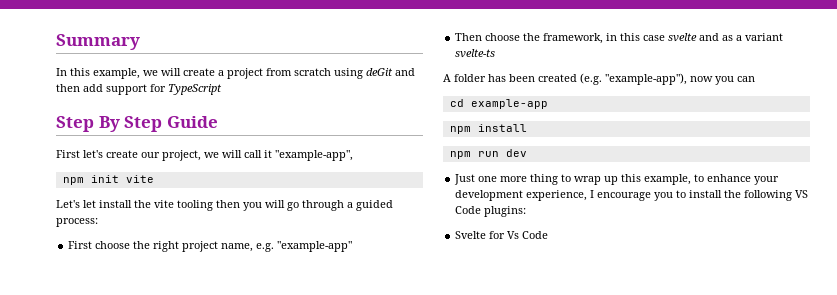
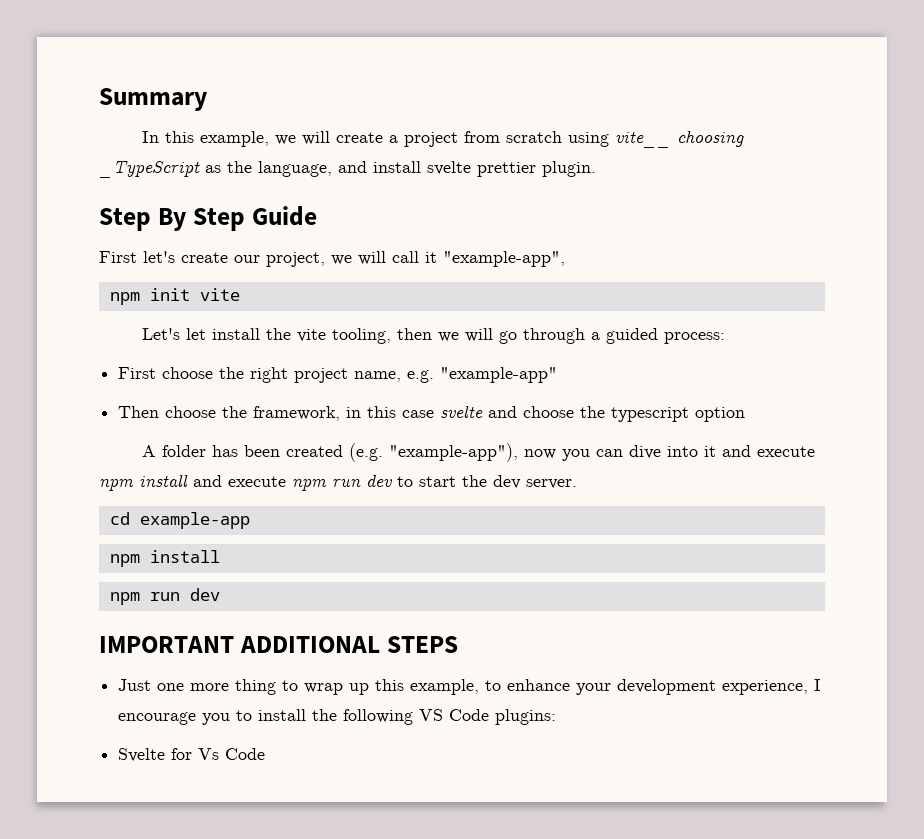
[366,68,415,76] [56,84,222,95] deGit and then add support for TypeScript -> [614,130,744,148] [99,160,596,178] vite__ choosing _TypeScript as the language, and install svelte prettier plugin.
[177,200,262,211] tooling then you -> [331,328,459,344] tooling, then we
[722,33,784,41] [455,49,496,58] as a variant svelte-ts -> [523,406,746,422] choose the typescript option
(755, 79) none -> [628,445,815,459] [99,474,577,491] dive into it and execute npm install and execute npm run dev to start the dev server.
(527, 153) none -> [99,636,458,653] // IMPORTANT ADDITIONAL STEPS

